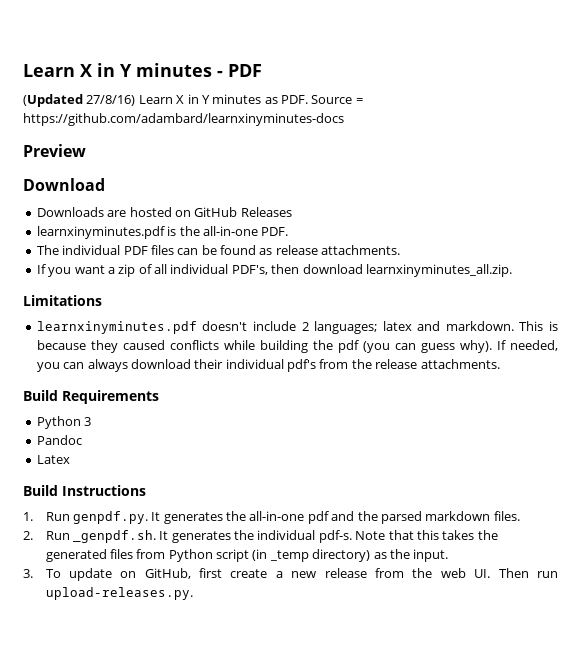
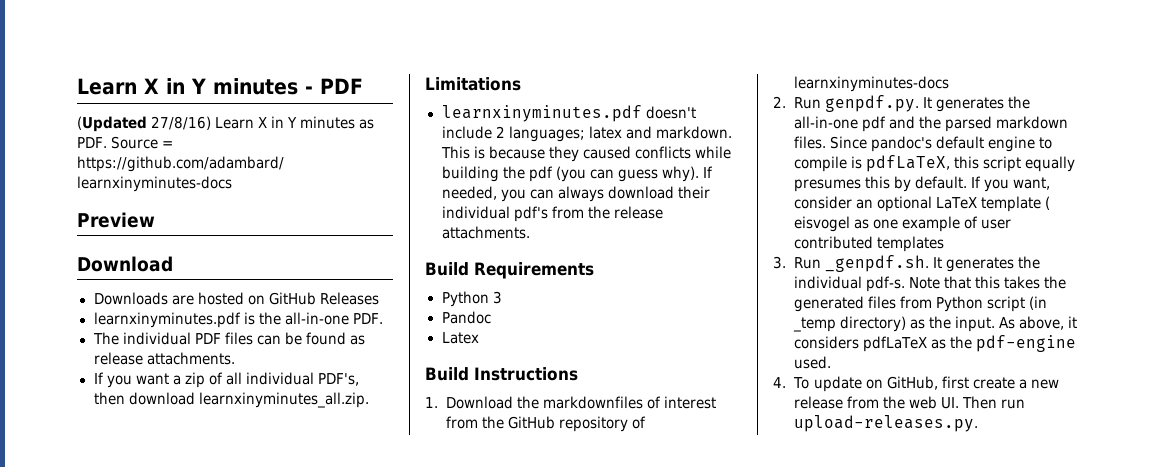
(33, 516) none -> [445,396,716,409] [445,416,646,432] [793,76,949,92] [773,96,786,108] Download the markdownfiles of interest from the GitHub repository of learnxinyminutes-docs // 2.
[23,531,33,540] // 2. -> [829,136,1052,152] [793,155,1075,172] [793,176,1050,192] [793,196,1050,212] [793,216,1011,232] [793,236,944,252] [773,256,786,269] Since pandoc's default engine to compile is pdfLaTeX, this script equally presumes this by default. If you want, consider an optional LaTeX template ( eisvogel as one example of user contributed templates // 3.
[23,569,33,578] // 3. -> [998,316,1077,330] [793,335,1076,352] [793,356,831,369] [773,377,786,388] As above, it considers pdfLaTeX as the pdf-engine used. // 4.

